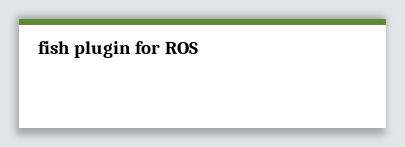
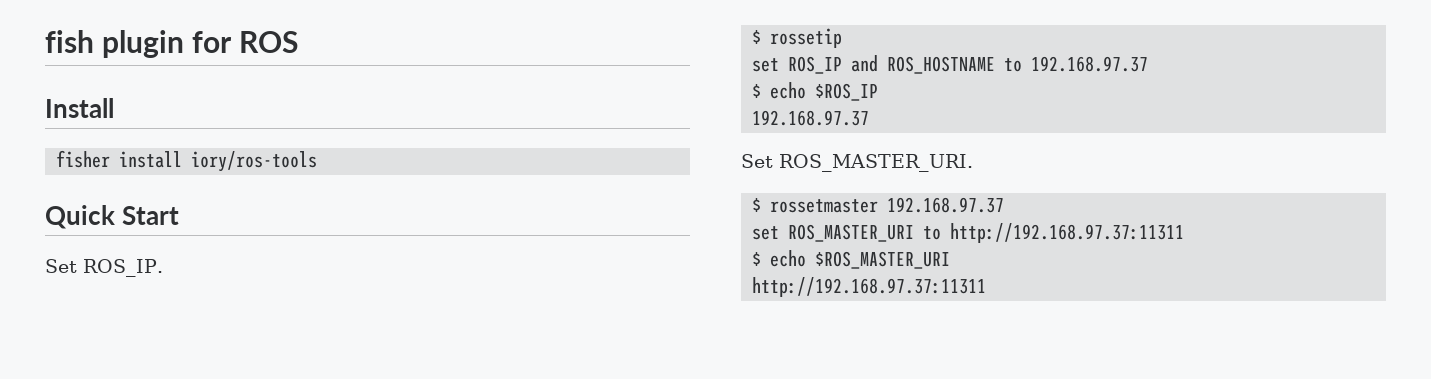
(198, 48) none -> [45,98,114,118] [56,150,318,172] [45,205,180,229] [45,259,163,277] [752,28,843,48] [752,55,1149,74] [752,82,879,101] [752,110,870,126] [741,154,973,172] [752,197,1005,213] [752,223,1185,243] [752,250,951,269] [752,277,987,297] // Install // fisher install iory/ros-tools // Quick Start // Set ROS_IP. // $ rossetip // set ROS_IP and ROS_HOSTNAME to 192.168.97.37 // $ echo $ROS_IP // 192.168.97.37 // Set ROS_MASTER_URI. // $ rossetmaster 192.168.97.37 // set ROS_MASTER_URI to http://192.168.97.37:11311 // $ echo $ROS_MASTER_URI // http://192.168.97.37:11311

